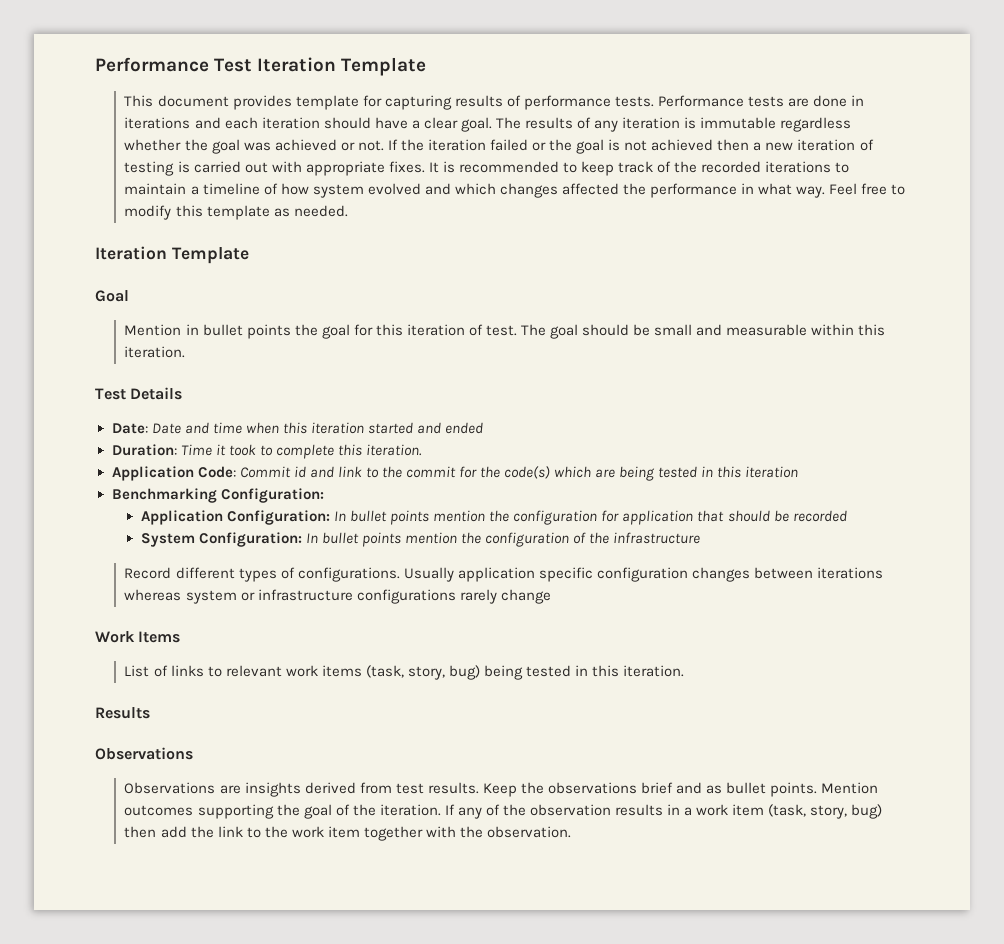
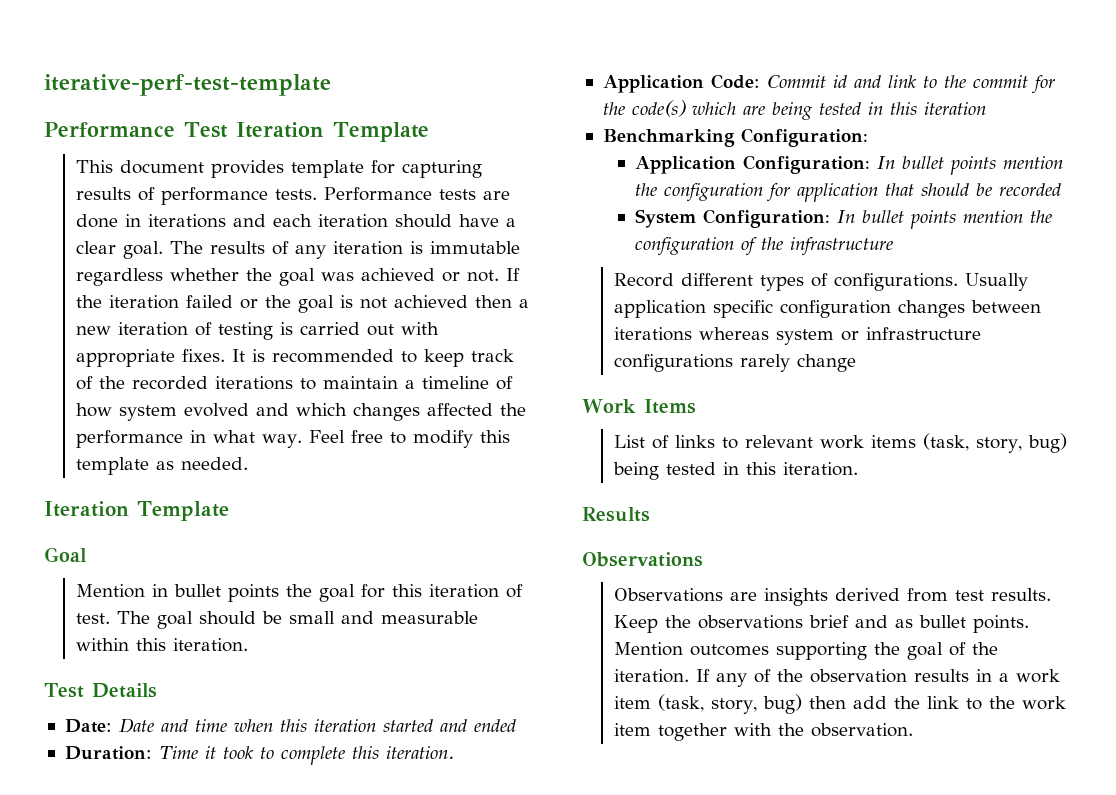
(95, 64) none -> [44,74,331,96] iterative-perf-test-template //

